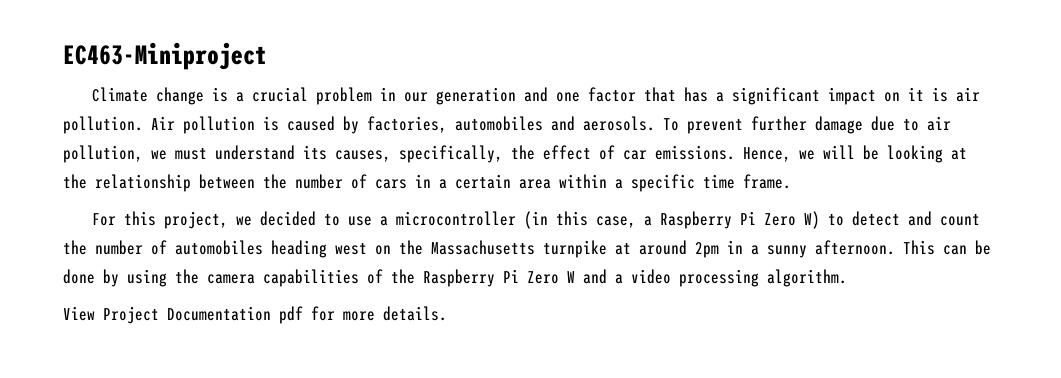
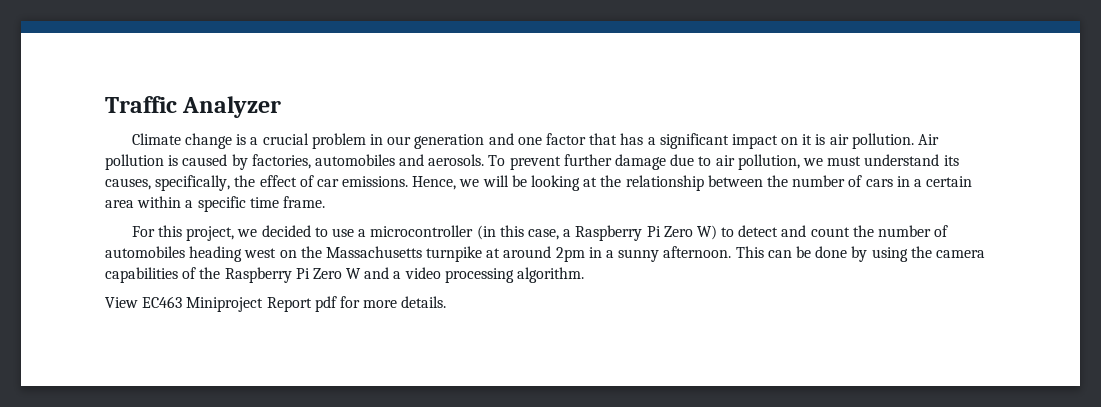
[63,42,267,70] EC463-Miniproject -> [105,96,282,118] Traffic Analyzer
[103,306,271,324] Project Documentation -> [142,296,312,312] EC463 Miniproject Report

